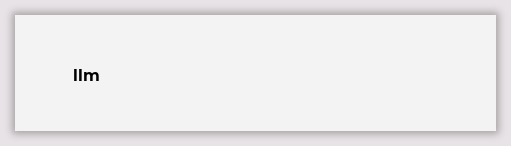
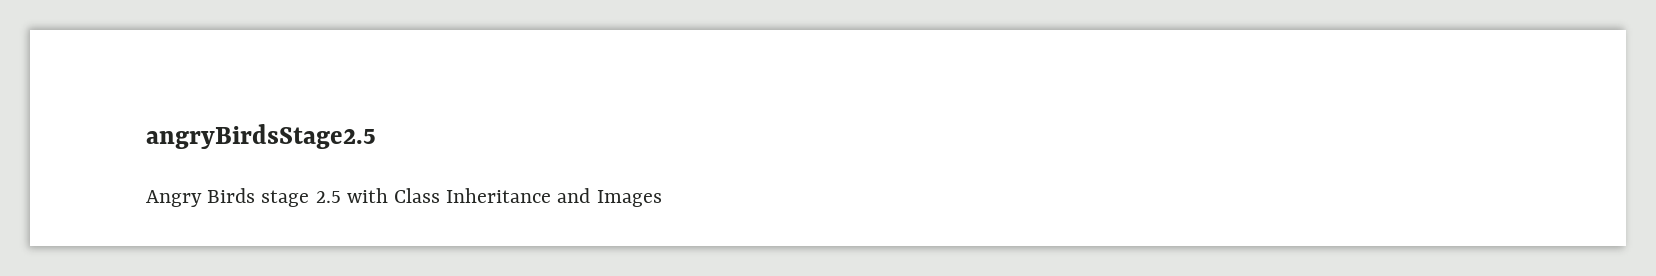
[73,69,100,81] llm -> [146,124,376,149] [146,188,662,207] angryBirdsStage2.5 // Angry Birds stage 2.5 with Class Inheritance and Images

